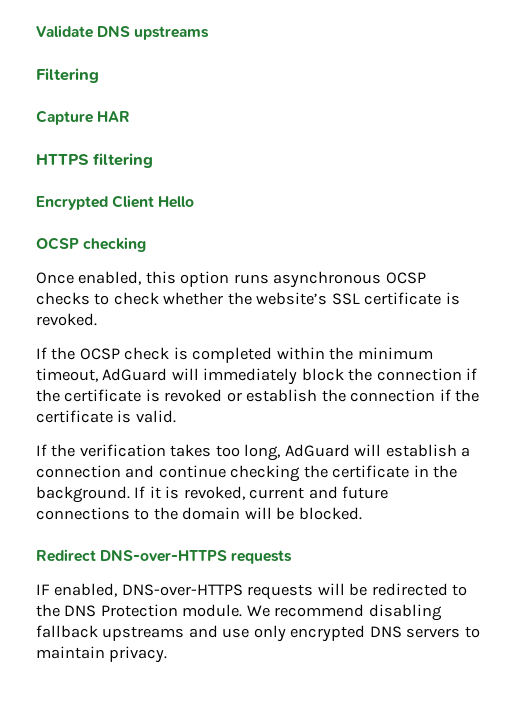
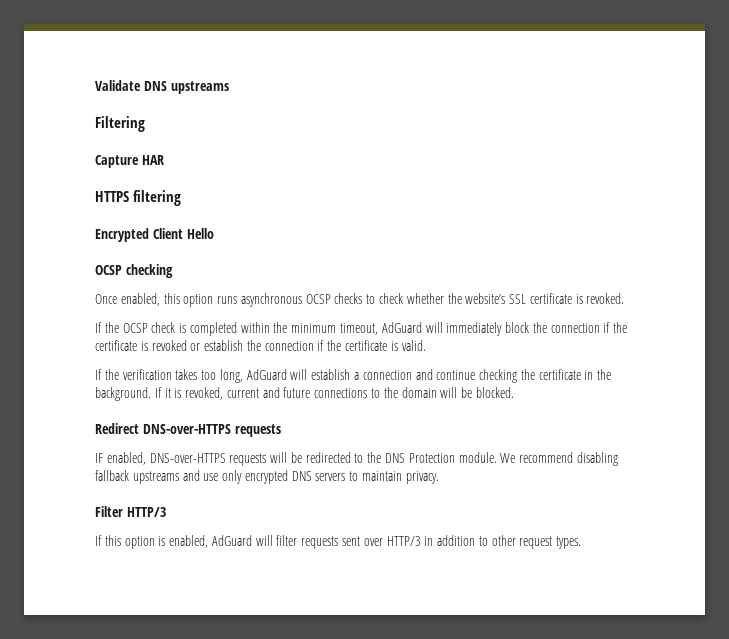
(168, 654) none -> [95,506,166,517] [95,535,582,549] // Filter HTTP/3 // If this option is enabled, AdGuard will filter requests sent over HTTP/3 in addition to other request types.

